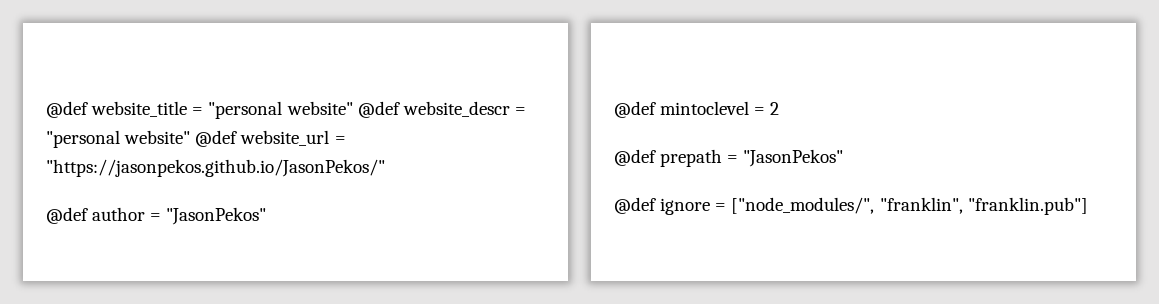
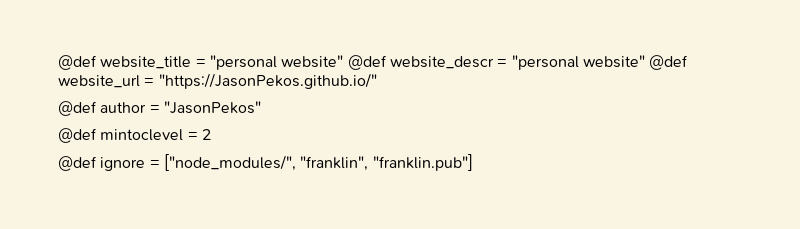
[46,159,385,177] "https://jasonpekos.github.io/JasonPekos/" -> [158,73,377,89] "https://JasonPekos.github.io/"
[614,149,844,167] // @def prepath = "JasonPekos" -> (211, 134) none

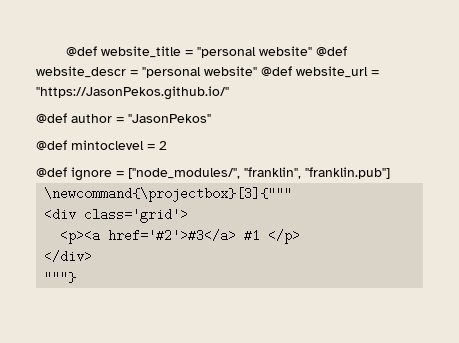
(473, 162) none -> [44,187,293,202] [44,208,189,223] [60,229,301,244] [44,250,93,263] [44,271,77,284] // \newcommand{\projectbox}[3]{""" // <div class='grid'> // <p><a href='#2'>#3</a> #1 </p> // </div> // """}

